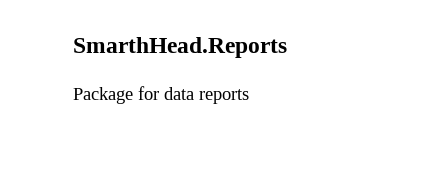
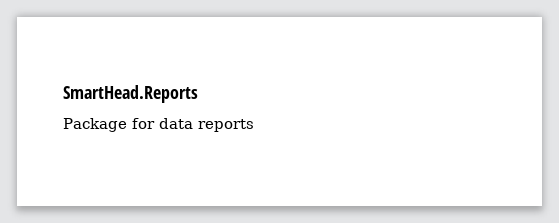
[73,37,287,58] SmarthHead.Reports -> [63,85,198,103] SmartHead.Reports

